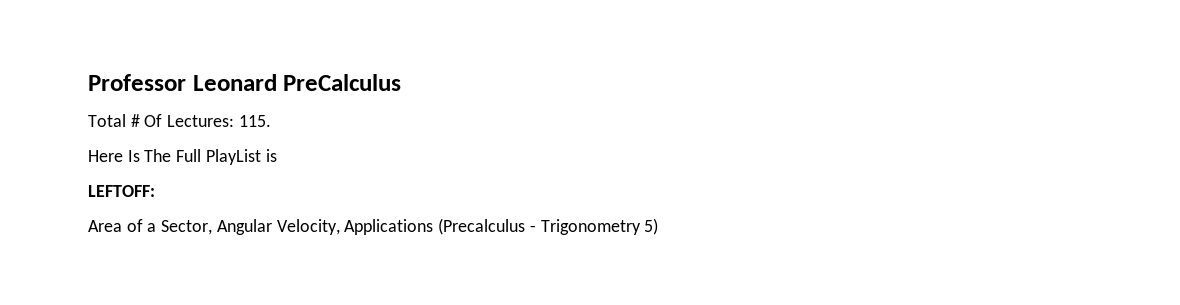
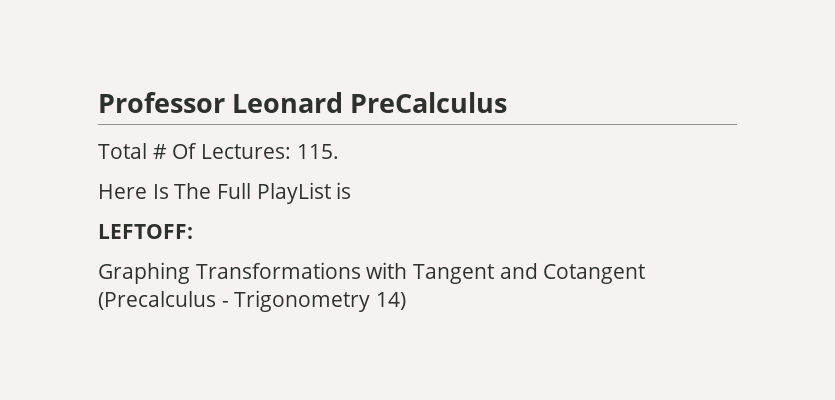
[88,219,434,235] Area of a Sector, Angular Velocity, Applications -> [98,262,646,284] Graphing Transformations with Tangent and Cotangent
[644,218,659,235] 5) -> [375,292,406,310] 14)

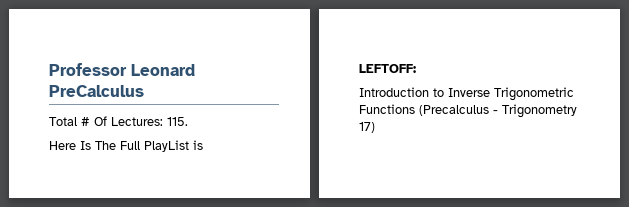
[98,262,646,284] Graphing Transformations with Tangent and Cotangent -> [359,87,574,101] [359,104,415,114] Introduction to Inverse Trigonometric Functions
[375,292,406,310] 14) -> [359,122,375,133] 17)

